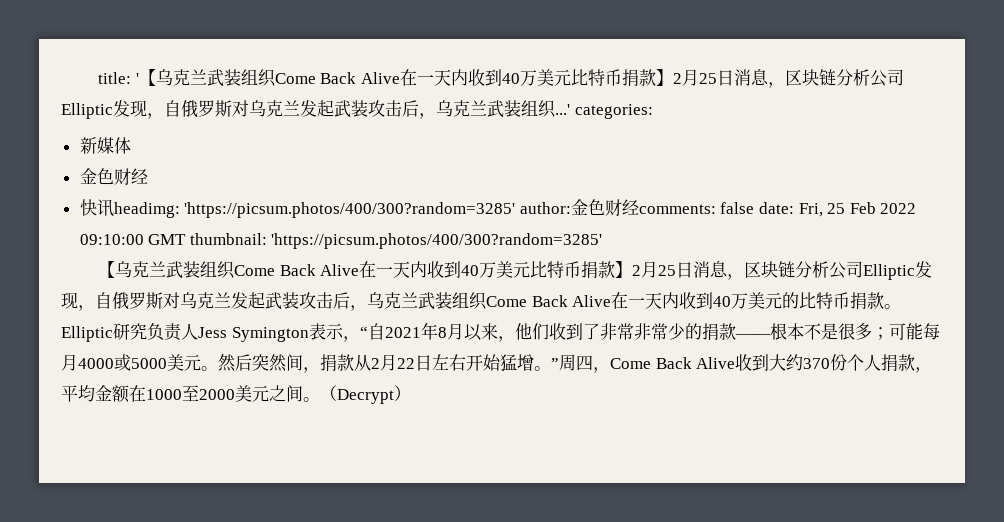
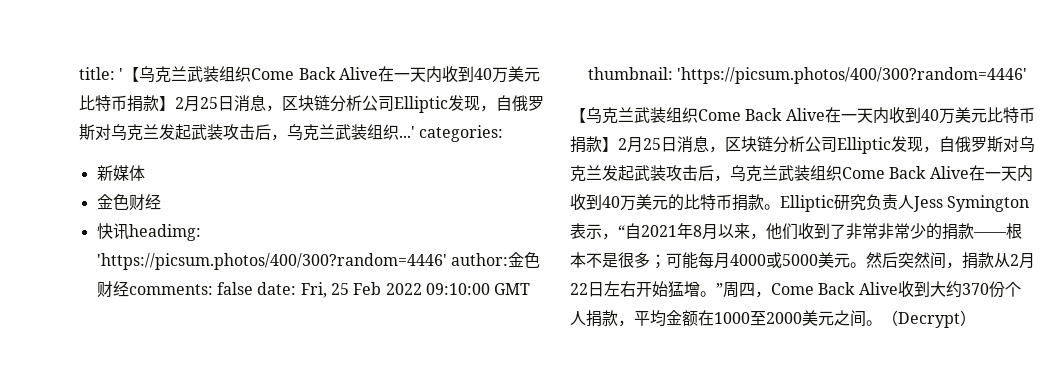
[184,202,516,218] 'https://picsum.photos/400/300?random=3285' -> [96,253,447,270] 'https://picsum.photos/400/300?random=4446'
[271,233,603,249] 'https://picsum.photos/400/300?random=3285' -> [676,67,1027,84] 'https://picsum.photos/400/300?random=4446'

